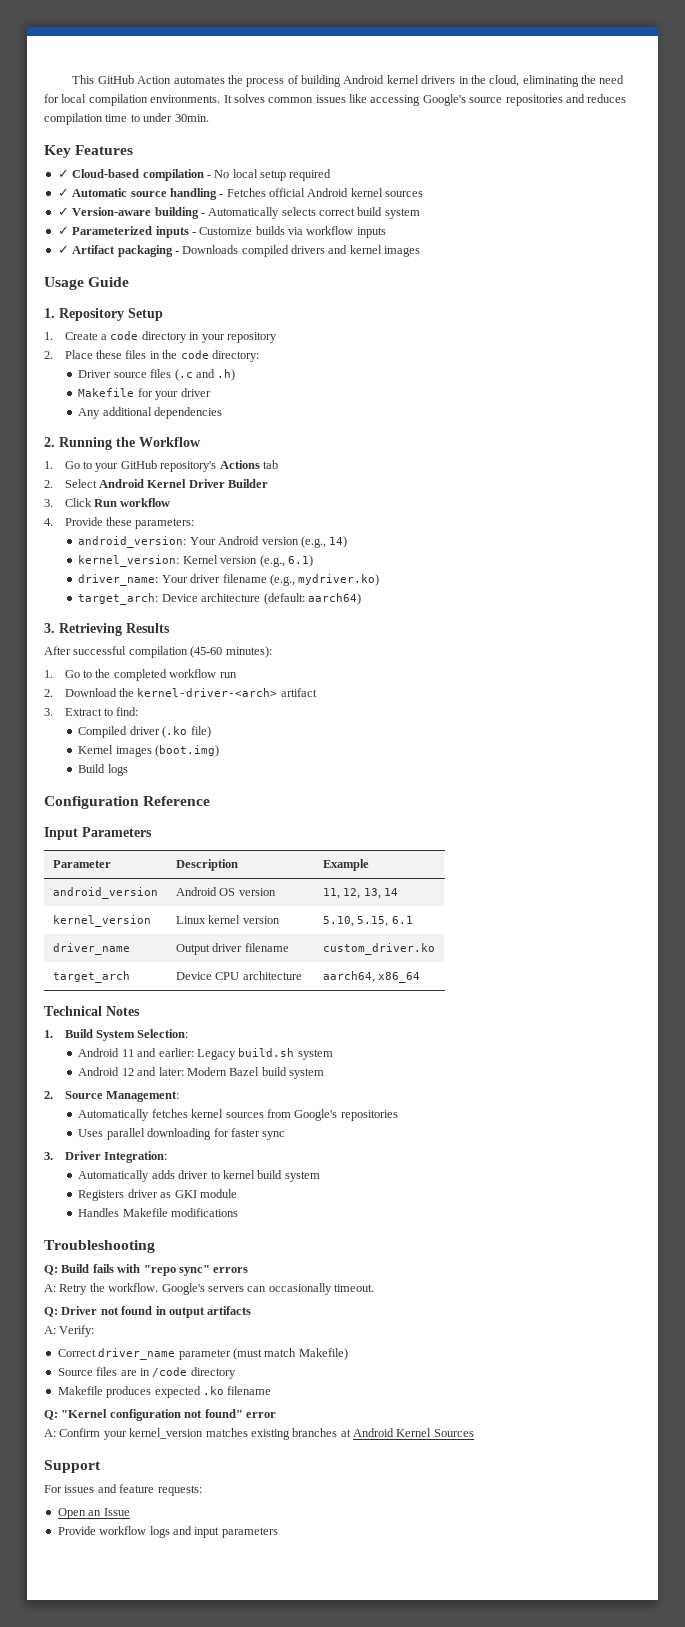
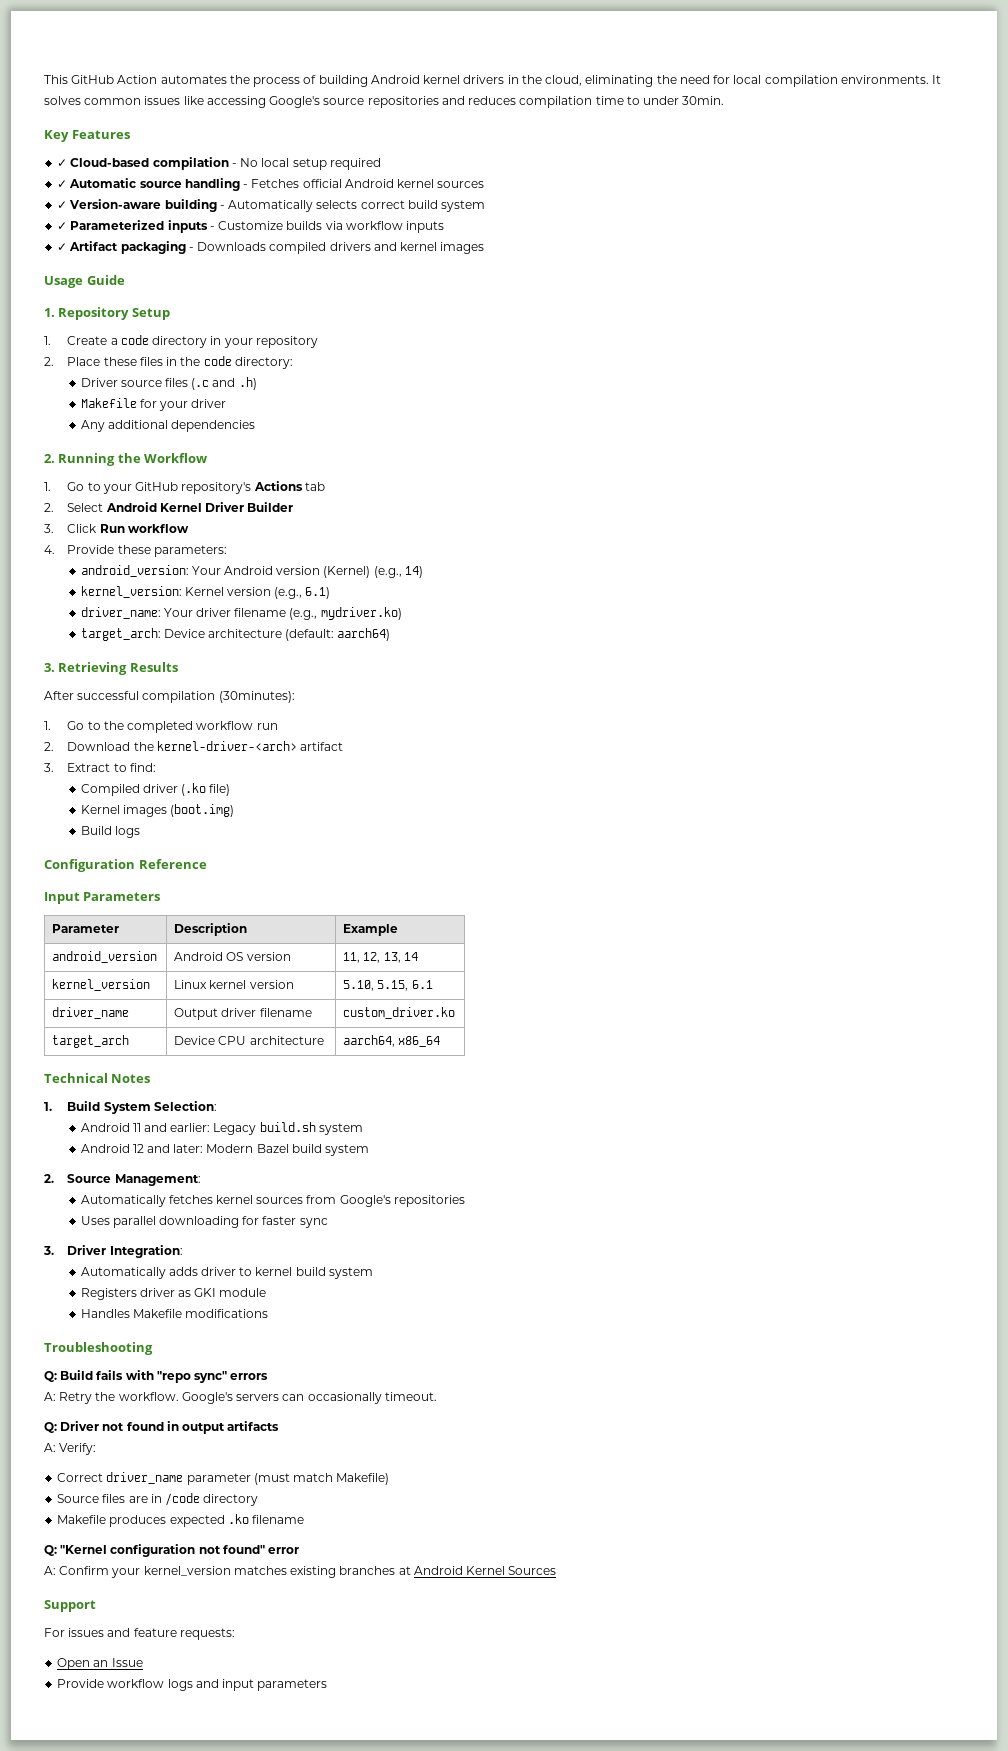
(299, 541) none -> [323,566,371,578] (Kernel)
[190,646,272,658] (45-60 minutes): -> [218,691,295,703] (30minutes):

